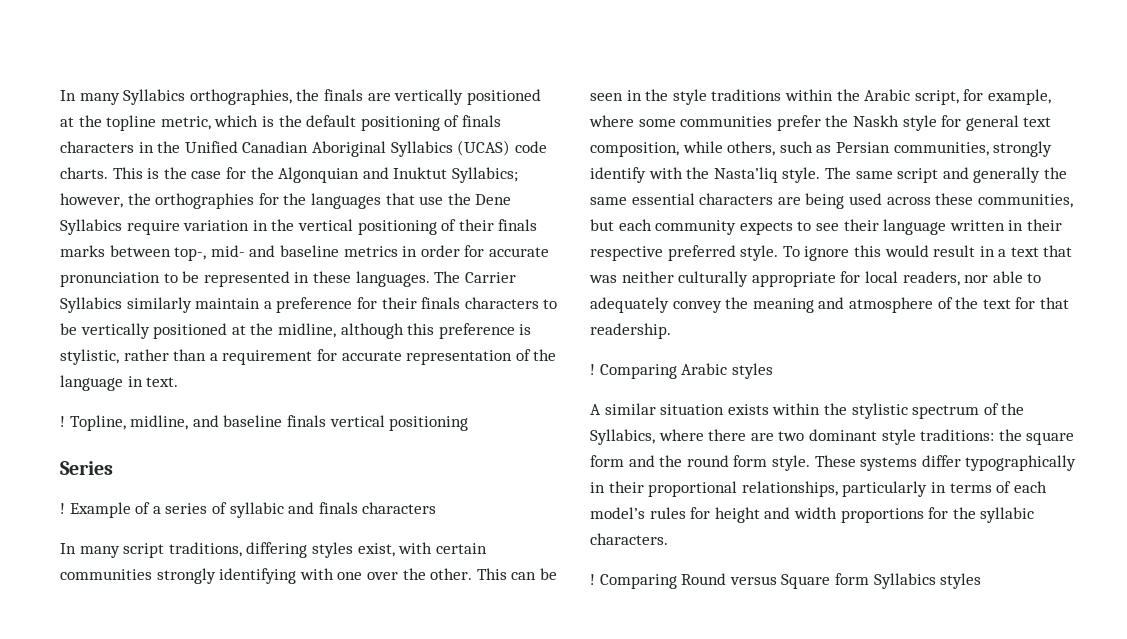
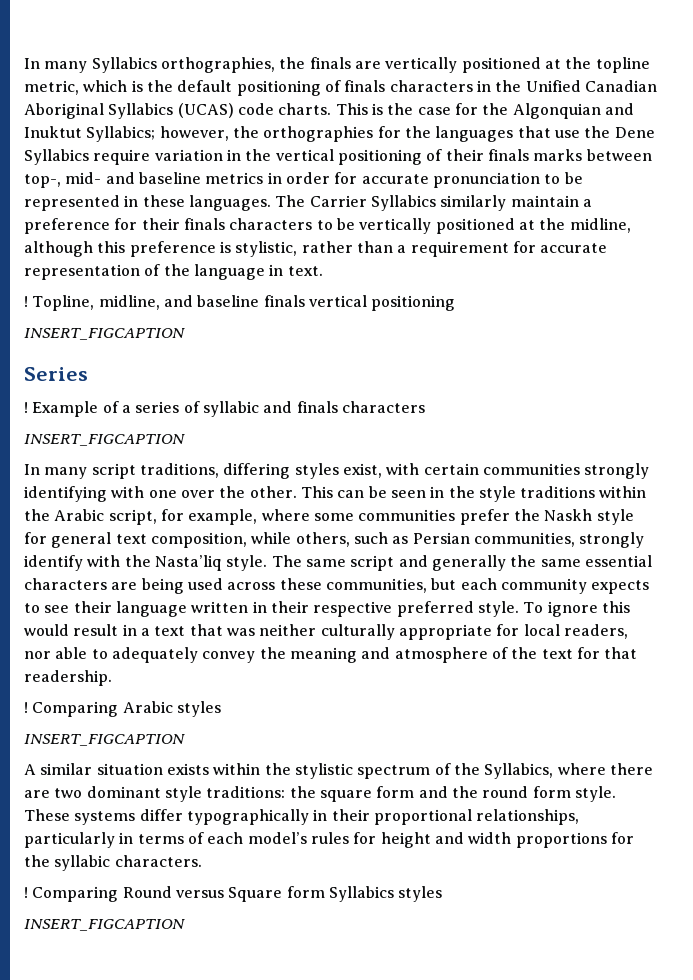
(469, 423) none -> [24,328,185,340] // INSERT_FIGCAPTION
(437, 508) none -> [24,434,185,446] // INSERT_FIGCAPTION
(773, 371) none -> [24,734,185,746] // INSERT_FIGCAPTION
(982, 581) none -> [24,919,185,931] // INSERT_FIGCAPTION

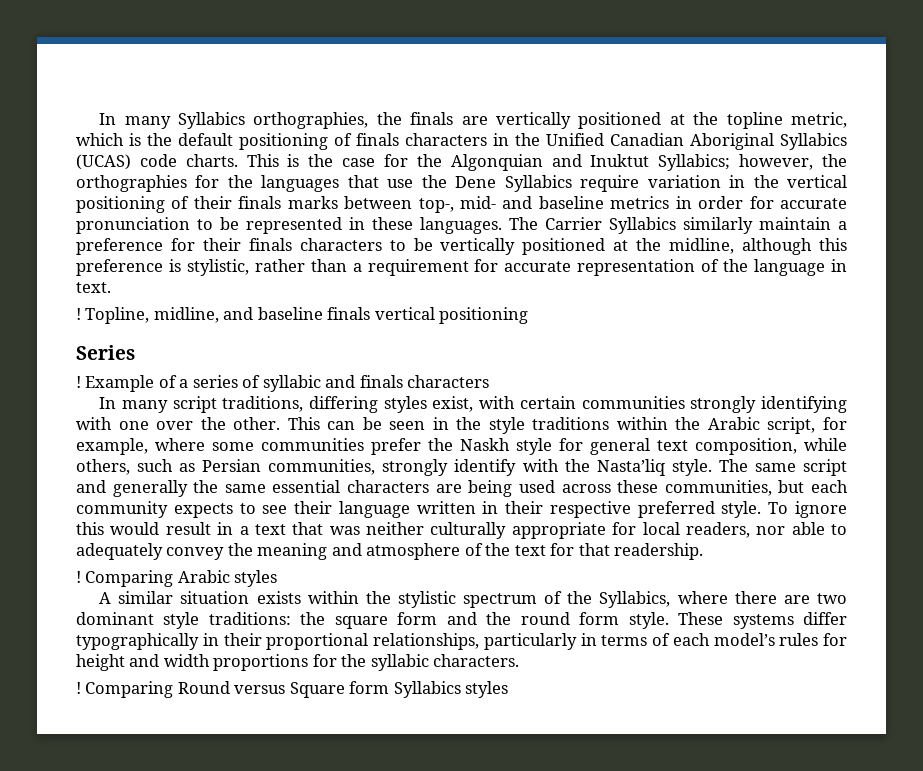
[24,328,185,340] // INSERT_FIGCAPTION -> (529, 315) none
[24,434,185,446] // INSERT_FIGCAPTION -> (490, 381) none
[24,734,185,746] // INSERT_FIGCAPTION -> (278, 578) none
[24,919,185,931] // INSERT_FIGCAPTION -> (509, 689) none

